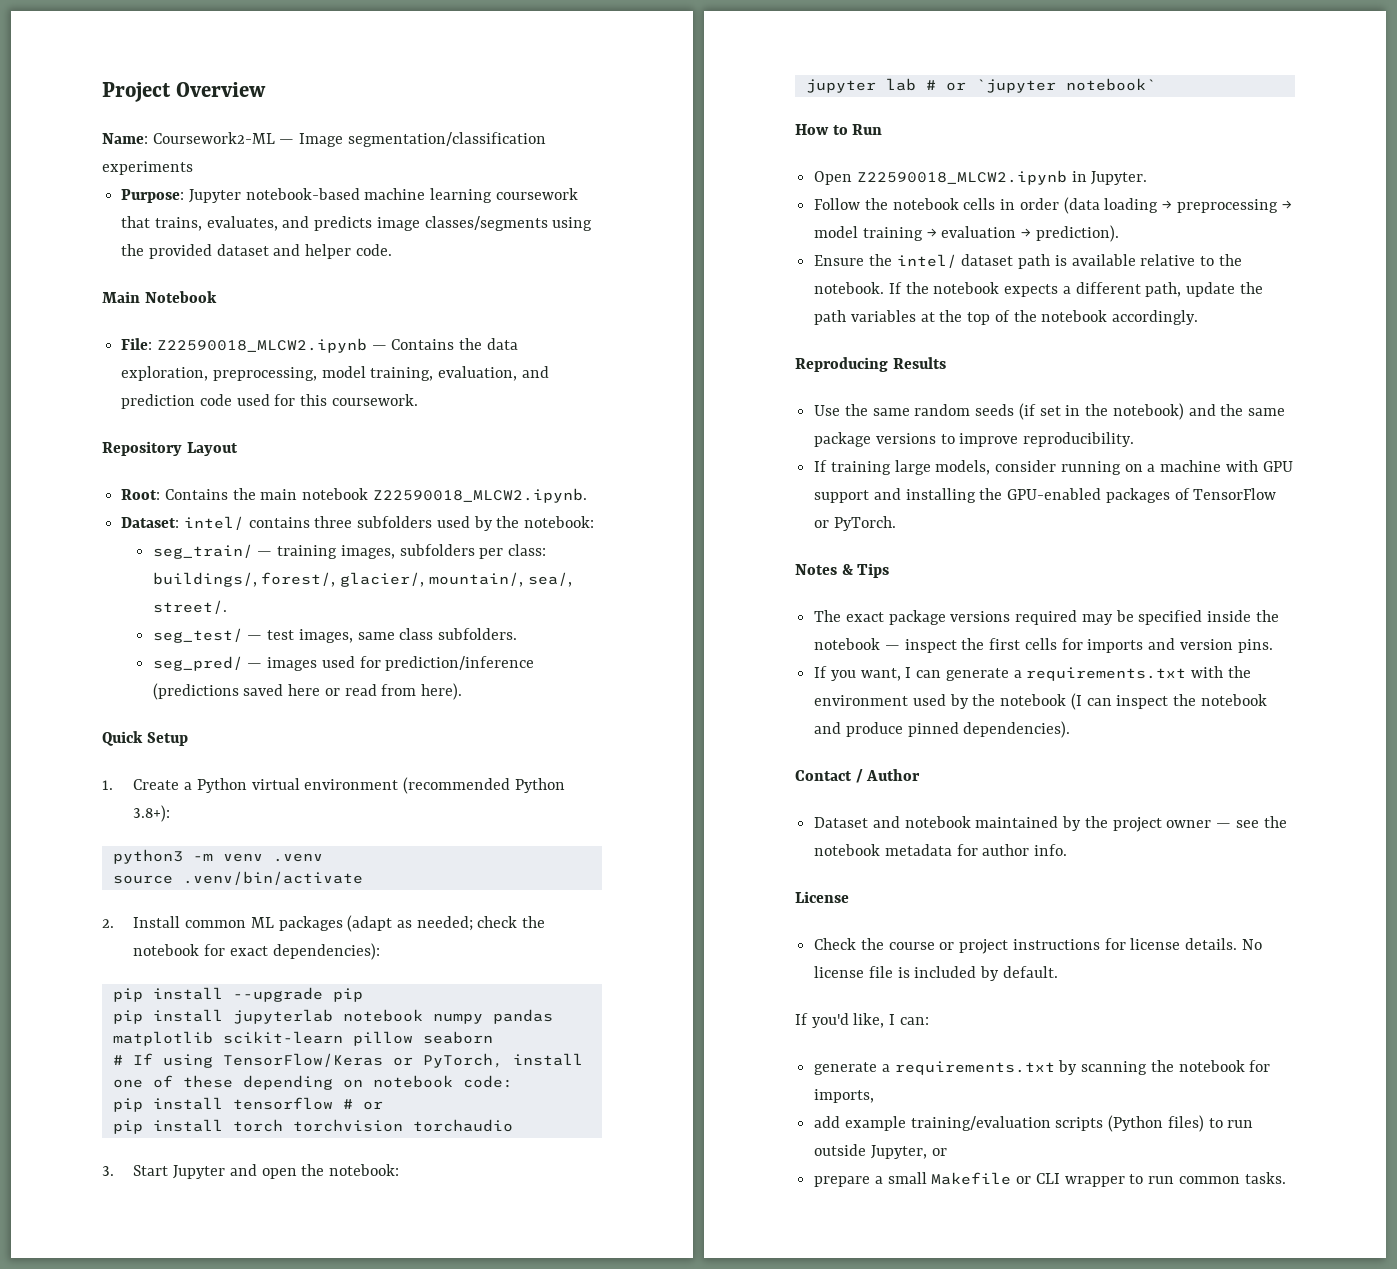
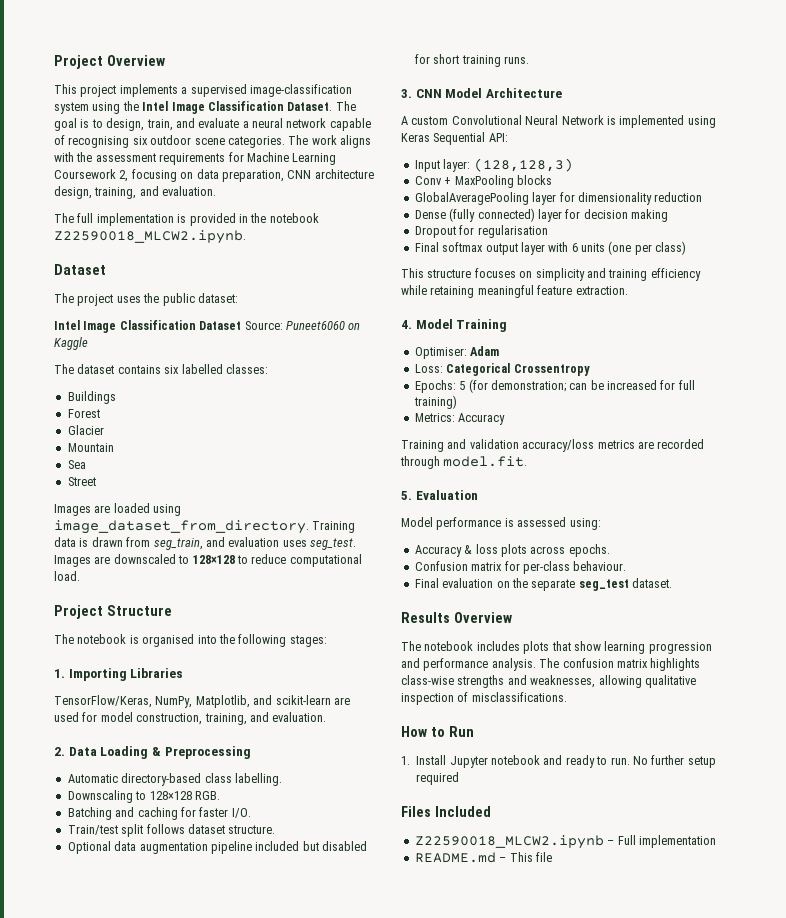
[102,132,546,147] [102,161,193,175] [121,188,578,203] [121,216,593,231] [121,244,392,259] [102,291,217,303] [121,338,518,353] [121,366,549,381] [121,394,418,409] [102,441,238,456] [121,488,587,503] [121,516,595,531] [152,544,546,559] [152,572,572,587] [152,600,227,614] [152,628,517,643] [152,656,535,671] [152,683,462,700] [102,731,188,746] [102,777,565,794] [133,805,171,822] [112,849,323,864] [112,871,363,885] [102,915,546,932] [133,943,380,960] [112,987,363,1002] [112,1009,553,1024] [112,1031,493,1046] [112,1053,583,1068] [112,1075,513,1090] [112,1097,383,1112] [112,1119,513,1134] [102,1164,399,1179] [805,78,1156,93] [795,124,883,135] [814,170,1148,185] [814,197,1292,214] [814,225,1119,242] [814,254,1242,269] [814,282,1263,297] [814,310,1199,325] [795,357,946,372] [814,403,1285,420] [814,432,1135,447] [814,460,1293,475] [814,488,1277,503] [814,516,896,531] [795,563,890,578] [814,610,1279,625] [814,638,1273,653] [814,666,1251,681] [814,693,1267,710] [814,721,1071,738] [795,769,921,783] [814,816,1287,832] [814,844,1068,856] [795,891,849,903] [814,938,1262,954] [814,966,1058,981] [795,1013,929,1028] [814,1060,1271,1075] [814,1089,875,1103] [814,1115,1254,1132] [814,1144,947,1159] [814,1172,1286,1187] Name: Coursework2-ML — Image segmentation/classification experiments // Purpose: Jupyter notebook-based machine learning coursework that trains, evaluates, and predicts image classes/segments using the provided dataset and helper code. // Main Notebook // File: Z22590018_MLCW2.ipynb — Contains the data exploration, preprocessing, model training, evaluation, and prediction code used for this coursework. // Repository Layout // Root: Contains the main notebook Z22590018_MLCW2.ipynb. // Dataset: intel/ contains three subfolders used by the notebook: // seg_train/ — training images, subfolders per class: buildings/, forest/, glacier/, mountain/, sea/, street/. // seg_test/ — test images, same class subfolders. // seg_pred/ — images used for prediction/inference (predictions saved here or read from here). // Quick Setup // 1. Create a Python virtual environment (recommended Python 3.8+): // python3 -m venv .venv // source .venv/bin/activate // 2. Install common ML packages (adapt as needed; check the notebook for exact dependencies): // pip install --upgrade pip // pip install jupyterlab notebook numpy pandas matplotlib scikit-learn pillow seaborn // # If using TensorFlow/Keras or PyTorch, install one of these depending on notebook code: // pip install tensorflow # or // pip install torch torchvision torchaudio // 3. Start Jupyter and open the notebook: // jupyter lab # or `jupyter notebook` // How to Run // Open Z22590018_MLCW2.ipynb in Jupyter. // Follow the notebook cells in order (data loading → preprocessing → model training → evaluation → prediction). // Ensure the intel/ dataset path is available relative to the notebook. If the notebook expects a different path, update the path variables at the top of the notebook accordingly. // Reproducing Results // Use the same random seeds (if set in the notebook) and the same package versions to improve reproducibility. // If training large models, consider running on a machine with GPU support and installing the GPU-enabled packages of TensorFlow or PyTorch. // Notes & Tips // The exact package versions required may be specified inside the notebook — inspect the first cells for imports and version pins. // If you want, I can generate a requirements.txt with the environment used by the notebook (I can inspect the notebook and produce pinned dependencies). // Contact / Author // Dataset and notebook maintained by the project owner — see the notebook metadata for author info. // License // Check the course or project instructions for license details. No license file is included by default. // If you'd like, I can: // generate a requirements.txt by scanning the notebook for imports, // add example training/evaluation scripts (Python files) to run outside Jupyter, or // prepare a small Makefile or CLI wrapper to run common tasks. -> [54,84,352,97] [54,101,356,114] [54,118,371,131] [54,135,371,148] [54,152,337,165] [54,169,374,182] [54,186,217,199] [54,213,319,226] [54,230,246,244] [54,264,106,275] [54,293,238,306] [54,320,361,333] [54,337,88,350] [54,364,268,374] [67,391,116,404] [67,409,100,418] [67,425,104,435] [67,443,114,452] [67,460,86,469] [67,477,96,486] [54,503,182,516] [54,520,356,534] [54,537,356,550] [54,554,362,567] [54,571,80,581] [54,605,172,619] [54,634,327,647] [54,668,184,681] [54,695,350,708] [54,712,327,725] [54,746,251,759] [67,773,282,786] [67,790,220,803] [67,807,251,820] [67,824,276,837] [67,841,367,854] [414,54,529,67] [401,88,562,98] [401,115,716,128] [401,132,508,145] [414,158,573,172] [414,175,552,188] [414,192,703,205] [414,208,668,222] [414,225,548,238] [414,241,687,255] [401,268,701,281] [401,285,628,298] [401,319,508,332] [414,346,500,359] [414,363,590,376] [414,379,695,393] [413,395,457,409] [414,413,506,425] [401,439,705,452] [400,456,528,469] [401,490,478,500] [401,517,601,530] [414,544,610,557] [414,561,627,574] [414,578,672,591] [401,612,512,623] [401,641,712,654] [401,658,701,671] [401,675,696,688] [401,692,567,705] [401,726,474,737] [401,755,716,768] [416,772,460,785] [401,806,491,817] [414,835,716,849] [414,852,552,863] This project implements a supervised image-classification system using the Intel Image Classification Dataset. The goal is to design, train, and evaluate a neural network capable of recognising six outdoor scene categories. The work aligns with the assessment requirements for Machine Learning Coursework 2, focusing on data preparation, CNN architecture design, training, and evaluation. // The full implementation is provided in the notebook Z22590018_MLCW2.ipynb. // Dataset // The project uses the public dataset: // Intel Image Classification Dataset Source: Puneet6060 on Kaggle // The dataset contains six labelled classes: // Buildings // Forest // Glacier // Mountain // Sea // Street // Images are loaded using image_dataset_from_directory. Training data is drawn from seg_train, and evaluation uses seg_test. Images are downscaled to 128×128 to reduce computational load. // Project Structure // The notebook is organised into the following stages: // 1. Importing Libraries // TensorFlow/Keras, NumPy, Matplotlib, and scikit-learn are used for model construction, training, and evaluation. // 2. Data Loading & Preprocessing // Automatic directory-based class labelling. // Downscaling to 128×128 RGB. // Batching and caching for faster I/O. // Train/test split follows dataset structure. // Optional data augmentation pipeline included but disabled for short training runs. // 3. CNN Model Architecture // A custom Convolutional Neural Network is implemented using Keras Sequential API: // Input layer: (128,128,3) // Conv + MaxPooling blocks // GlobalAveragePooling layer for dimensionality reduction // Dense (fully connected) layer for decision making // Dropout for regularisation // Final softmax output layer with 6 units (one per class) // This structure focuses on simplicity and training efficiency while retaining meaningful feature extraction. // 4. Model Training // Optimiser: Adam // Loss: Categorical Crossentropy // Epochs: 5 (for demonstration; can be increased for full training) // Metrics: Accuracy // Training and validation accuracy/loss metrics are recorded through model.fit. // 5. Evaluation // Model performance is assessed using: // Accuracy & loss plots across epochs. // Confusion matrix for per-class behaviour. // Final evaluation on the separate seg_test dataset. // Results Overview // The notebook includes plots that show learning progression and performance analysis. The confusion matrix highlights class-wise strengths and weaknesses, allowing qualitative inspection of misclassifications. // How to Run // 1. Install Jupyter notebook and ready to run. No further setup required // Files Included // Z22590018_MLCW2.ipynb – Full implementation // README.md – This file

